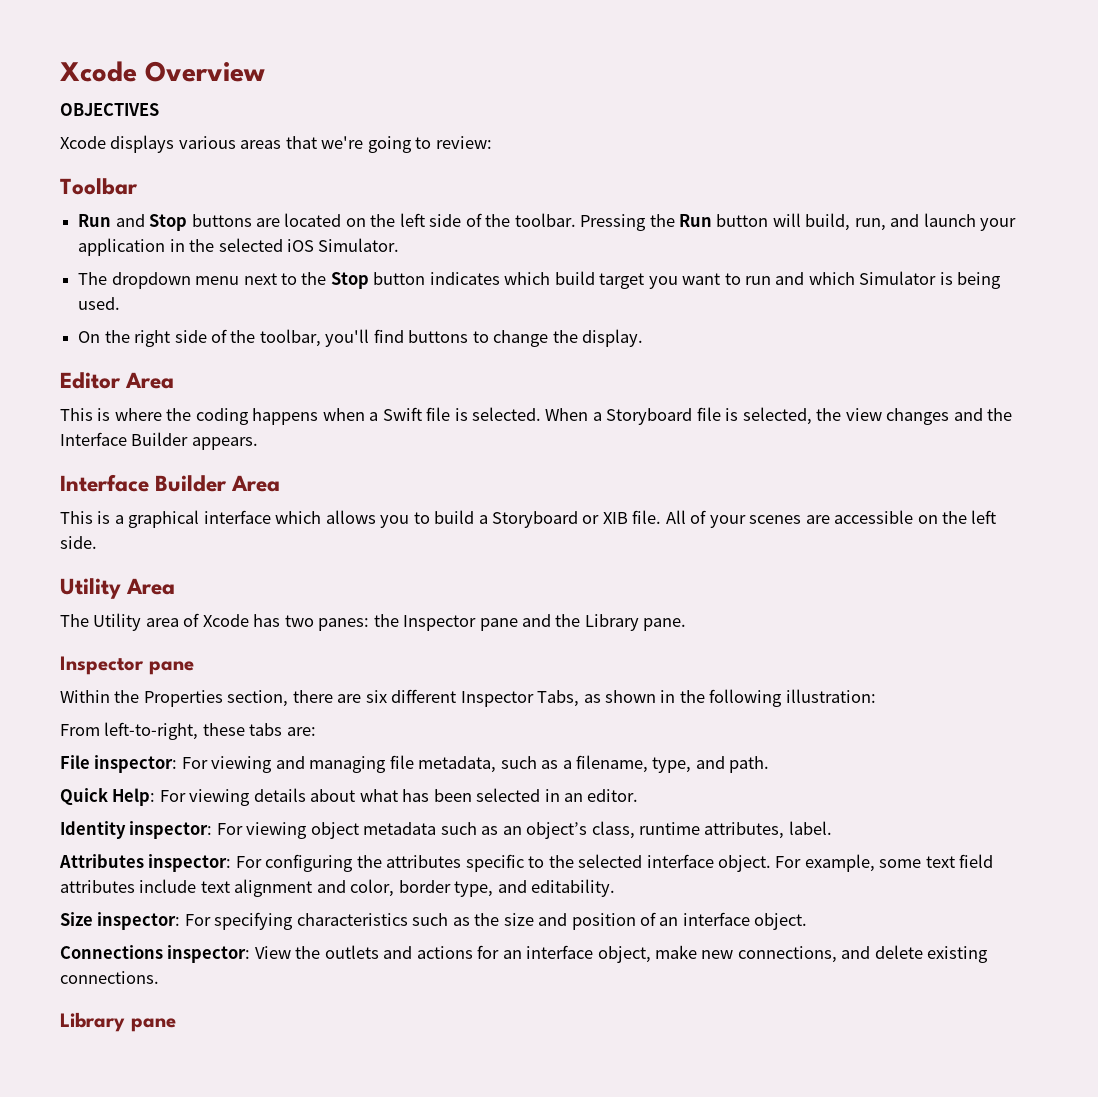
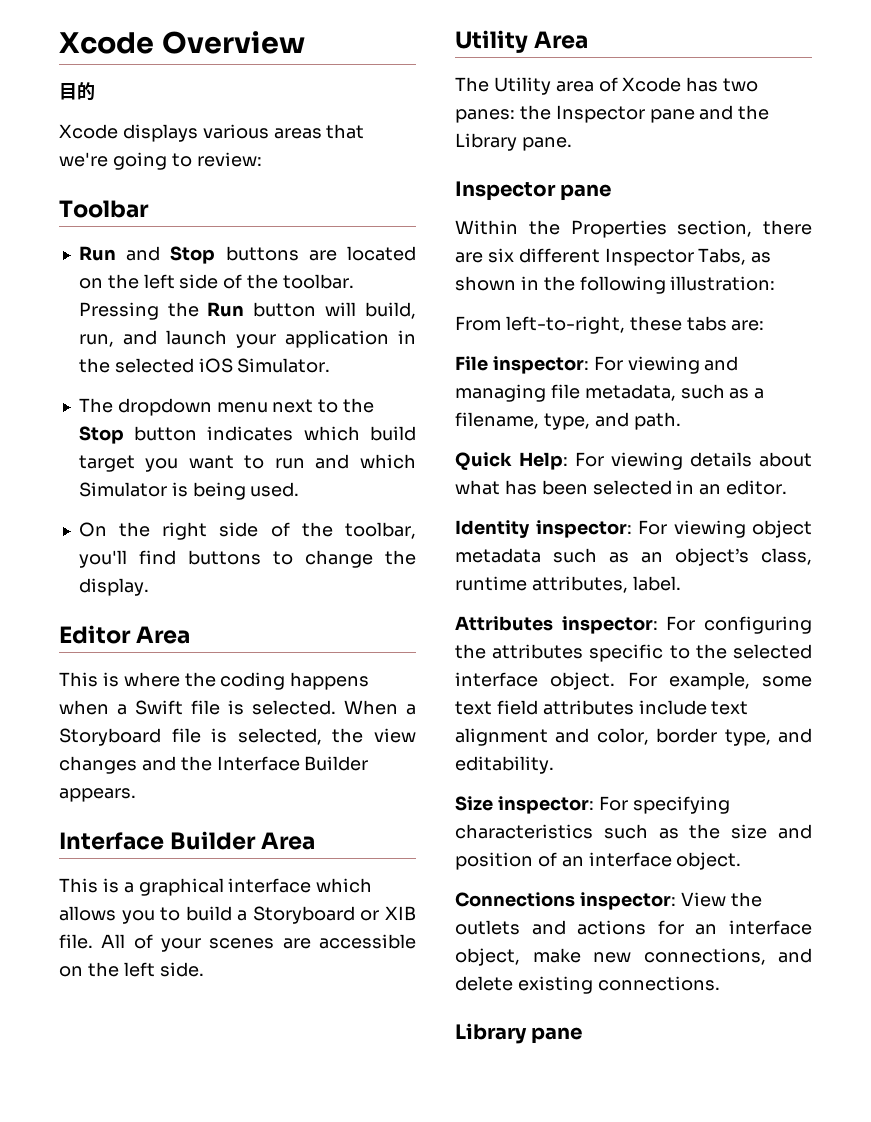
[60,103,159,116] OBJECTIVES -> [59,82,95,101] 目的

